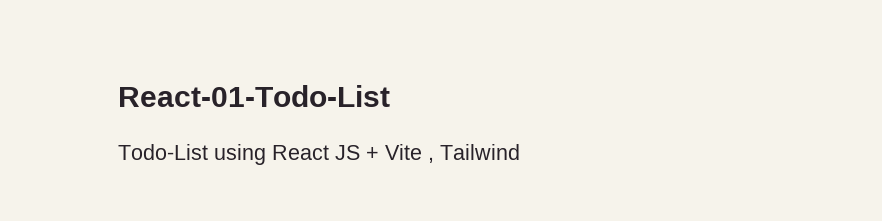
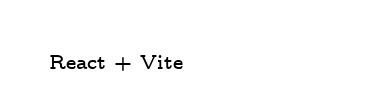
[118,85,390,107] [118,144,520,165] React-01-Todo-List // Todo-List using React JS + Vite , Tailwind -> [49,55,183,71] React + Vite

